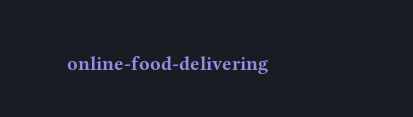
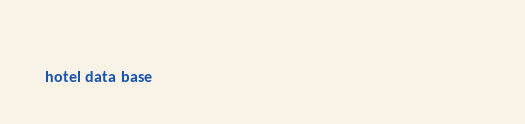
[67,56,268,74] online-food-delivering -> [45,71,152,82] hotel data base

